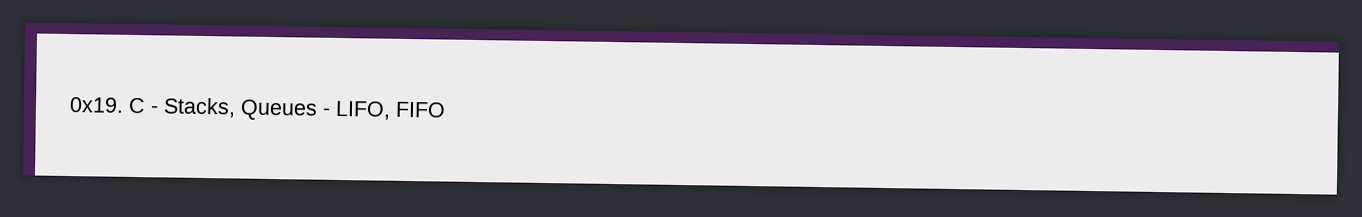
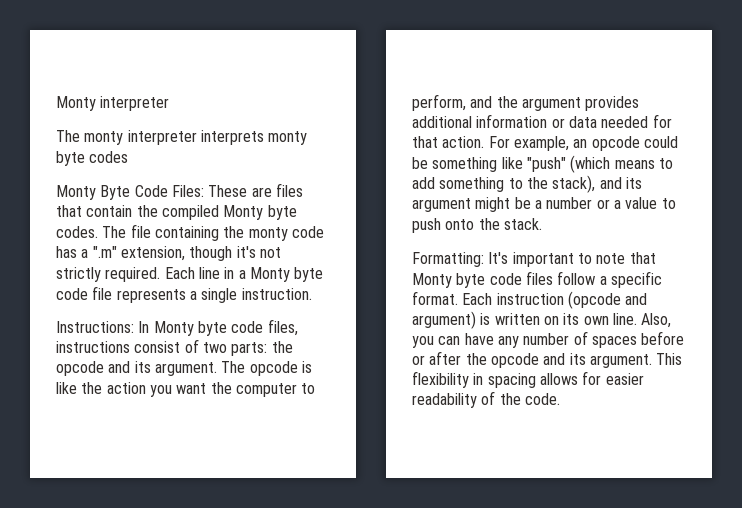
[69,97,446,121] 0x19. C - Stacks, Queues - LIFO, FIFO -> [56,96,170,111] [56,130,308,145] [56,151,129,166] [56,183,303,200] [56,205,297,220] [56,224,324,241] [56,246,281,261] [56,267,324,282] [56,286,312,303] [56,319,298,336] [56,339,293,356] [56,361,312,376] [56,382,316,397] [412,94,640,111] [412,114,672,128] [412,136,678,151] [412,155,673,173] [412,175,642,193] [412,197,676,212] [412,218,542,233] [412,252,656,267] [412,271,662,288] [412,291,648,309] [412,311,672,329] [412,331,685,348] [412,351,683,368] [412,371,644,388] [412,391,560,408] Monty interpreter // The monty interpreter interprets monty byte codes // Monty Byte Code Files: These are files that contain the compiled Monty byte codes. The file containing the monty code has a ".m" extension, though it's not strictly required. Each line in a Monty byte code file represents a single instruction. // Instructions: In Monty byte code files, instructions consist of two parts: the opcode and its argument. The opcode is like the action you want the computer to perform, and the argument provides additional information or data needed for that action. For example, an opcode could be something like "push" (which means to add something to the stack), and its argument might be a number or a value to push onto the stack. // Formatting: It's important to note that Monty byte code files follow a specific format. Each instruction (opcode and argument) is written on its own line. Also, you can have any number of spaces before or after the opcode and its argument. This flexibility in spacing allows for easier readability of the code.

